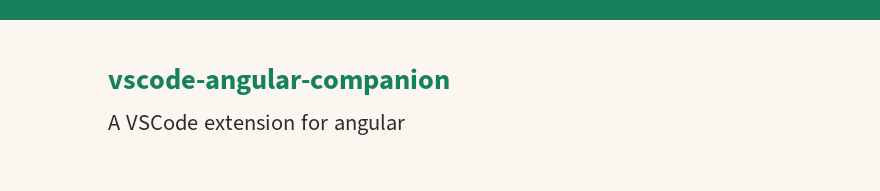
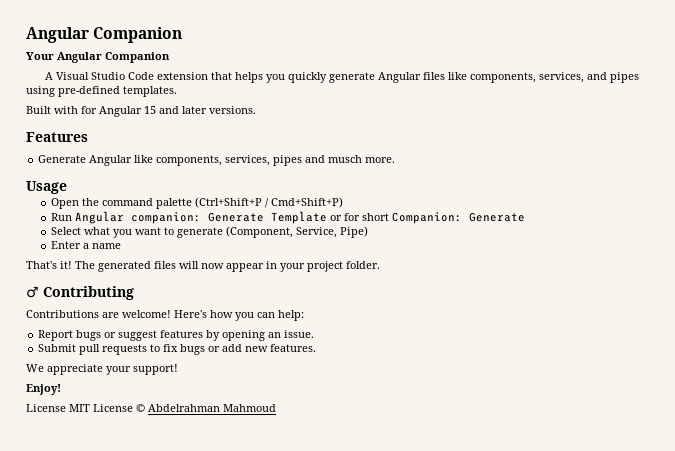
[108,68,450,95] [108,114,406,135] vscode-angular-companion // A VSCode extension for angular -> [26,27,183,43] [26,52,170,63] [45,72,640,83] [26,86,177,97] [26,106,256,117] [26,132,88,142] [38,155,396,166] [26,181,67,194] [50,197,343,209] [50,211,525,224] [50,226,368,238] [50,241,121,249] [26,261,380,272] [26,286,134,300] [26,310,304,321] [38,330,315,341] [38,344,317,355] [26,364,178,375] [26,384,61,395] [26,404,276,412] Angular Companion // Your Angular Companion // A Visual Studio Code extension that helps you quickly generate Angular files like components, services, and pipes using pre-defined templates. // Built with for Angular 15 and later versions. // Features // Generate Angular like components, services, pipes and musch more. // Usage // Open the command palette (Ctrl+Shift+P / Cmd+Shift+P) // Run Angular companion: Generate Template or for short Companion: Generate // Select what you want to generate (Component, Service, Pipe) // Enter a name // That's it! The generated files will now appear in your project folder. // ♂ Contributing // Contributions are welcome! Here's how you can help: // Report bugs or suggest features by opening an issue. // Submit pull requests to fix bugs or add new features. // We appreciate your support! // Enjoy! // License MIT License © Abdelrahman Mahmoud

